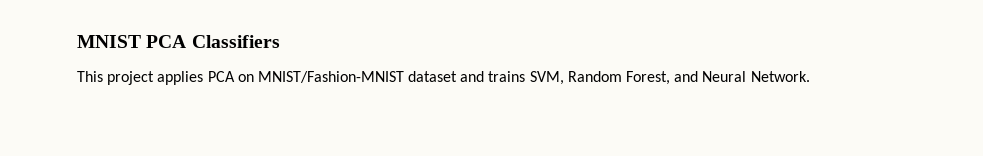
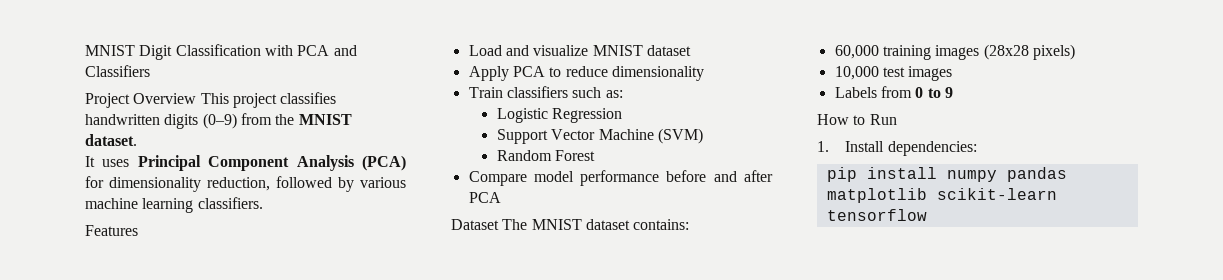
[77,35,280,48] [77,71,810,85] MNIST PCA Classifiers // This project applies PCA on MNIST/Fashion-MNIST dataset and trains SVM, Random Forest, and Neural Network. -> [85,44,357,60] [85,65,150,77] [85,92,337,108] [85,113,352,129] [85,134,137,146] [85,155,407,171] [85,176,406,192] [85,197,263,213] [85,225,138,236] [468,45,691,56] [468,66,704,81] [468,86,623,98] [496,108,623,123] [496,128,703,144] [496,150,596,161] [468,170,773,186] [468,192,501,203] [451,219,690,230] [834,44,1075,60] [834,66,953,81] [834,86,953,98] [817,114,897,125] [817,141,977,156] [826,167,1067,182] [826,188,1057,203] [826,209,927,221] MNIST Digit Classification with PCA and Classifiers // Project Overview This project classifies handwritten digits (0–9) from the MNIST dataset. // It uses Principal Component Analysis (PCA) for dimensionality reduction, followed by various machine learning classifiers. // Features // Load and visualize MNIST dataset // Apply PCA to reduce dimensionality // Train classifiers such as: // Logistic Regression // Support Vector Machine (SVM) // Random Forest // Compare model performance before and after PCA // Dataset The MNIST dataset contains: // 60,000 training images (28x28 pixels) // 10,000 test images // Labels from 0 to 9 // How to Run // 1. Install dependencies: // pip install numpy pandas matplotlib scikit-learn tensorflow

